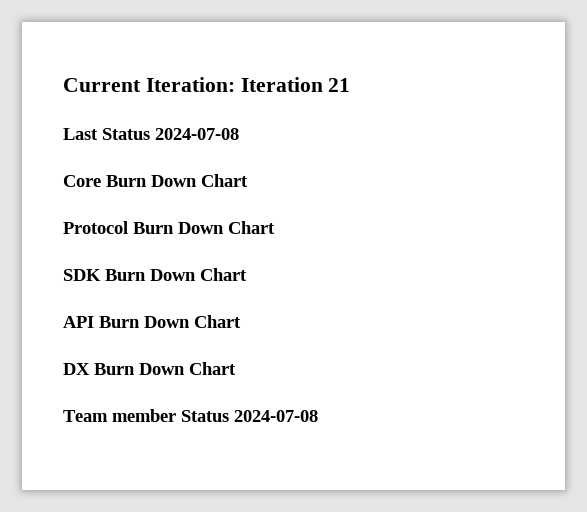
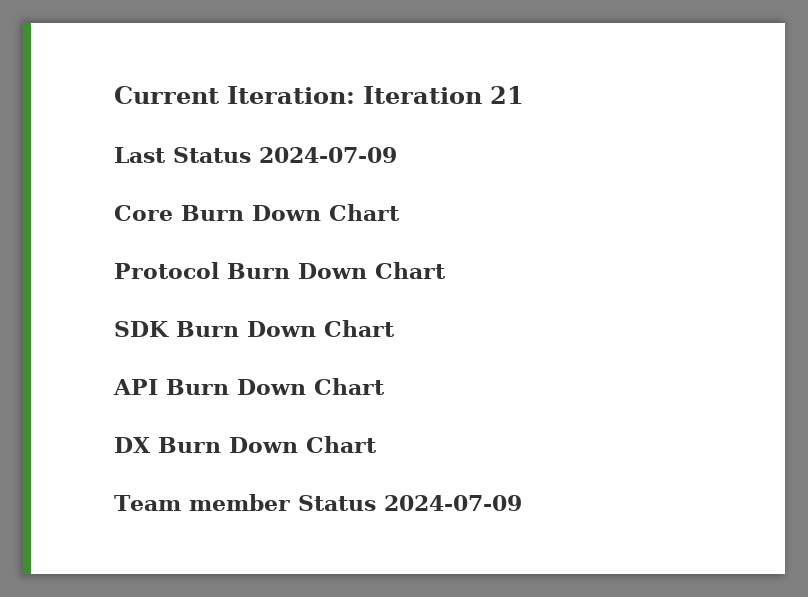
[155,128,239,140] 2024-07-08 -> [259,147,397,163] 2024-07-09
[234,410,318,422] 2024-07-08 -> [383,495,522,511] 2024-07-09

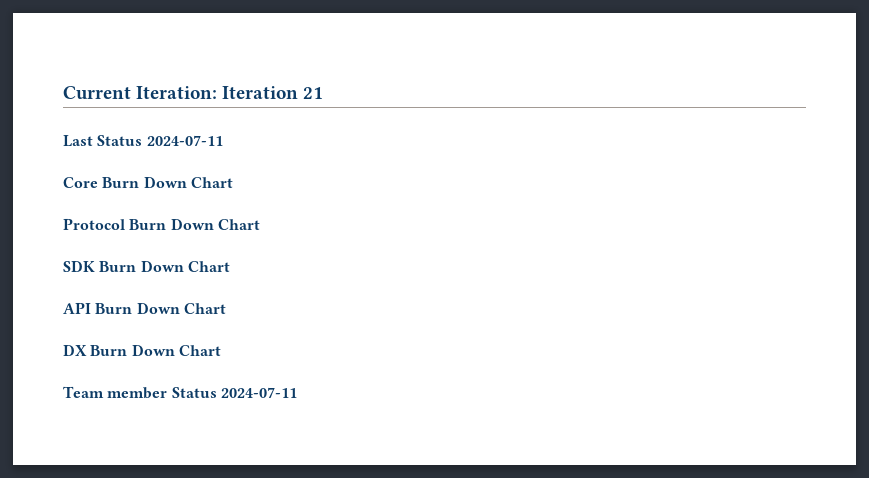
[259,147,397,163] 2024-07-09 -> [146,135,223,146] 2024-07-11
[383,495,522,511] 2024-07-09 -> [220,387,297,398] 2024-07-11

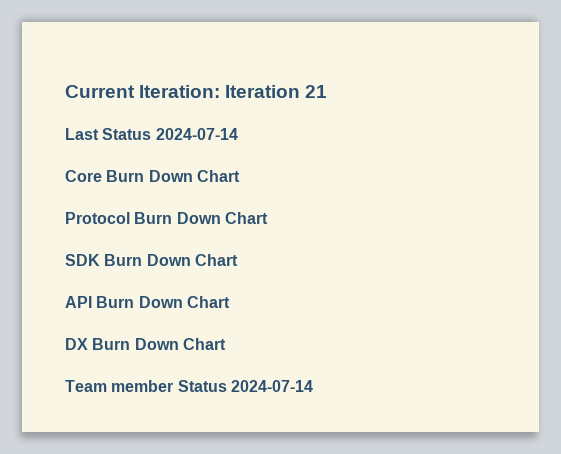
[146,135,223,146] 2024-07-11 -> [155,128,238,140] 2024-07-14
[220,387,297,398] 2024-07-11 -> [230,380,313,392] 2024-07-14

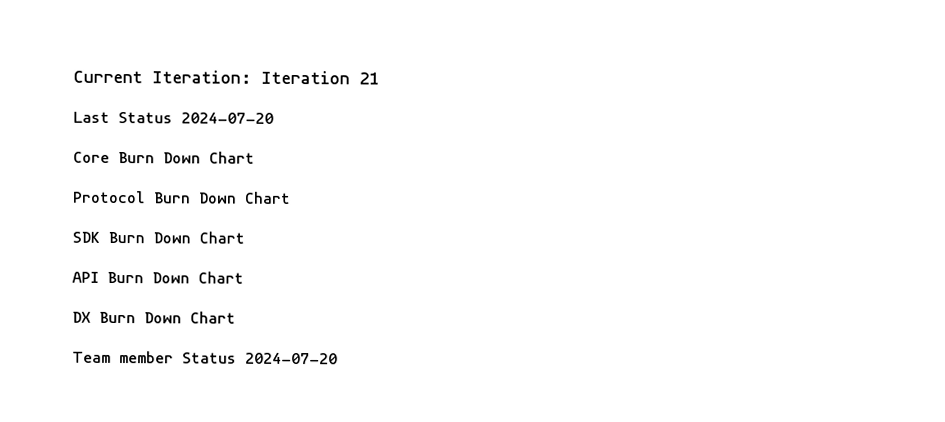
[155,128,238,140] 2024-07-14 -> [181,112,274,124] 2024-07-20
[230,380,313,392] 2024-07-14 -> [245,352,338,365] 2024-07-20

